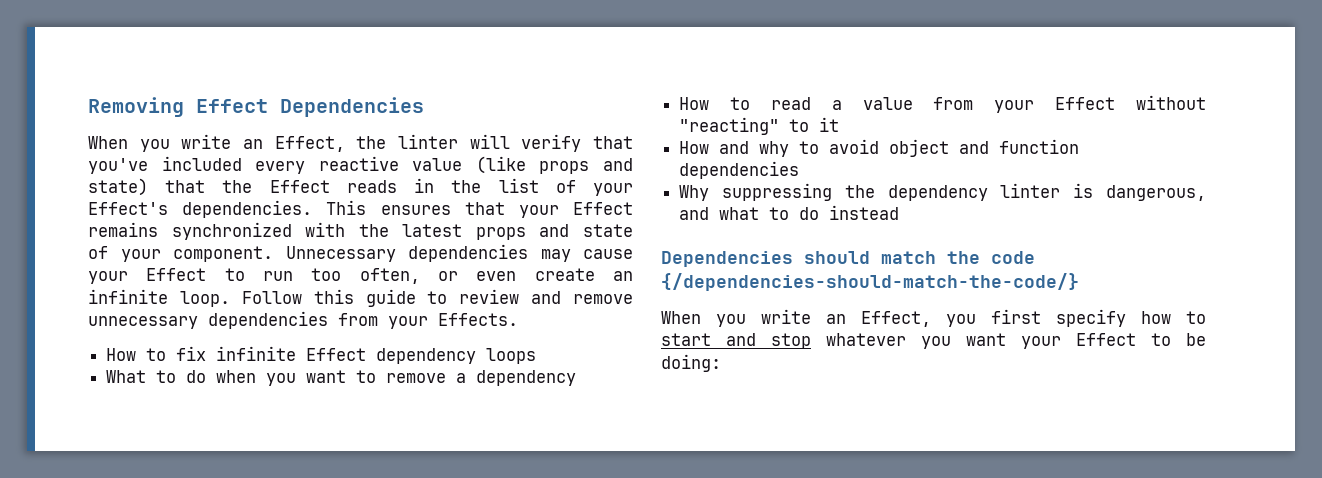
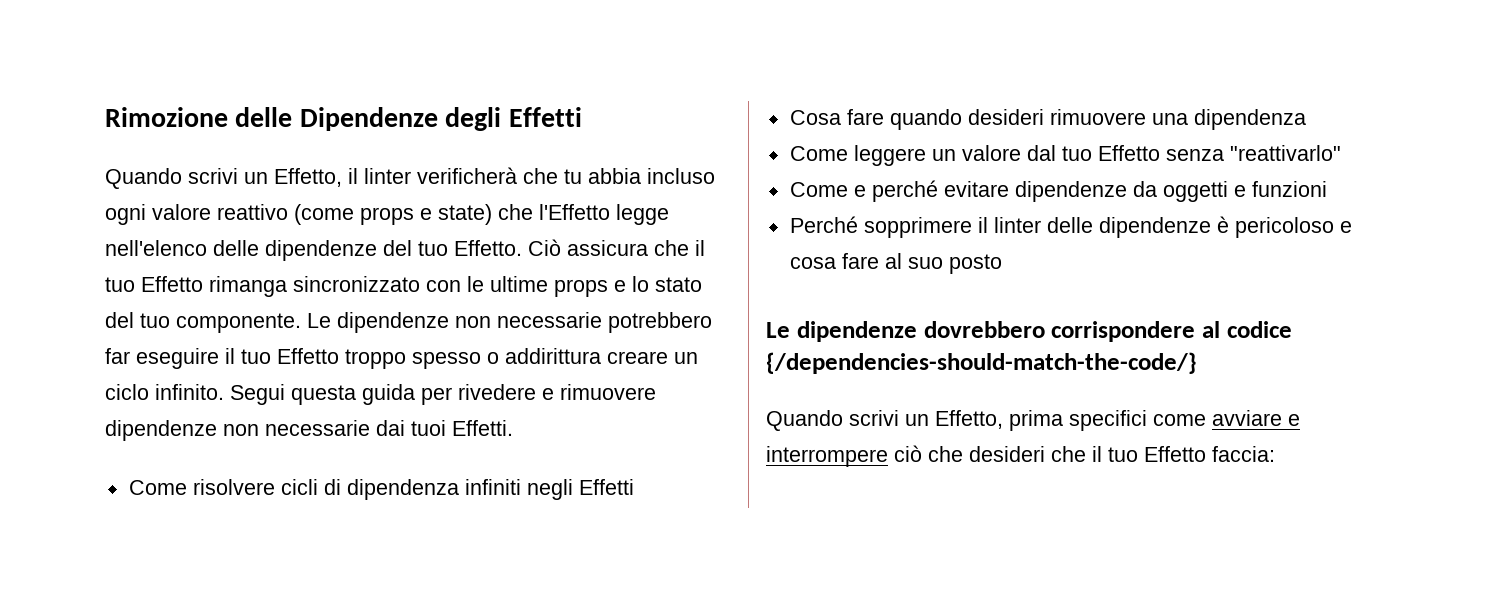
[88,97,424,117] [88,134,633,152] [88,156,633,174] [88,178,633,196] [88,200,634,218] [88,222,633,240] [88,244,633,262] [88,268,633,284] [88,289,633,307] [88,311,518,329] [106,346,537,364] [106,370,577,386] [679,95,1206,113] [679,117,840,135] [679,139,1080,157] [679,161,800,179] [679,183,1206,201] [679,205,900,220] [661,251,1035,267] [661,273,1079,291] [661,309,1206,327] [661,333,1206,349] [661,354,721,372] Removing Effect Dependencies // When you write an Effect, the linter will verify that you've included every reactive value (like props and state) that the Effect reads in the list of your Effect's dependencies. This ensures that your Effect remains synchronized with the latest props and state of your component. Unnecessary dependencies may cause your Effect to run too often, or even create an infinite loop. Follow this guide to review and remove unnecessary dependencies from your Effects. // How to fix infinite Effect dependency loops // What to do when you want to remove a dependency // How to read a value from your Effect without "reacting" to it // How and why to avoid object and function dependencies // Why suppressing the dependency linter is dangerous, and what to do instead // Dependencies should match the code {/dependencies-should-match-the-code/} // When you write an Effect, you first specify how to start and stop whatever you want your Effect to be doing: -> [105,107,582,131] [105,167,715,189] [105,204,669,225] [105,239,705,261] [105,276,702,297] [105,312,712,333] [105,348,698,369] [105,384,656,405] [105,420,513,441] [128,479,634,500] [789,109,1306,130] [789,145,1341,166] [789,180,1327,202] [789,216,1352,238] [789,253,1002,274] [766,321,1292,342] [766,352,1197,374] [766,410,1300,431] [766,445,1275,467] Rimozione delle Dipendenze degli Effetti // Quando scrivi un Effetto, il linter verificherà che tu abbia incluso ogni valore reattivo (come props e state) che l'Effetto legge nell'elenco delle dipendenze del tuo Effetto. Ciò assicura che il tuo Effetto rimanga sincronizzato con le ultime props e lo stato del tuo componente. Le dipendenze non necessarie potrebbero far eseguire il tuo Effetto troppo spesso o addirittura creare un ciclo infinito. Segui questa guida per rivedere e rimuovere dipendenze non necessarie dai tuoi Effetti. // Come risolvere cicli di dipendenza infiniti negli Effetti // Cosa fare quando desideri rimuovere una dipendenza // Come leggere un valore dal tuo Effetto senza "reattivarlo" // Come e perché evitare dipendenze da oggetti e funzioni // Perché sopprimere il linter delle dipendenze è pericoloso e cosa fare al suo posto // Le dipendenze dovrebbero corrispondere al codice {/dependencies-should-match-the-code/} // Quando scrivi un Effetto, prima specifici come avviare e interrompere ciò che desideri che il tuo Effetto faccia:

